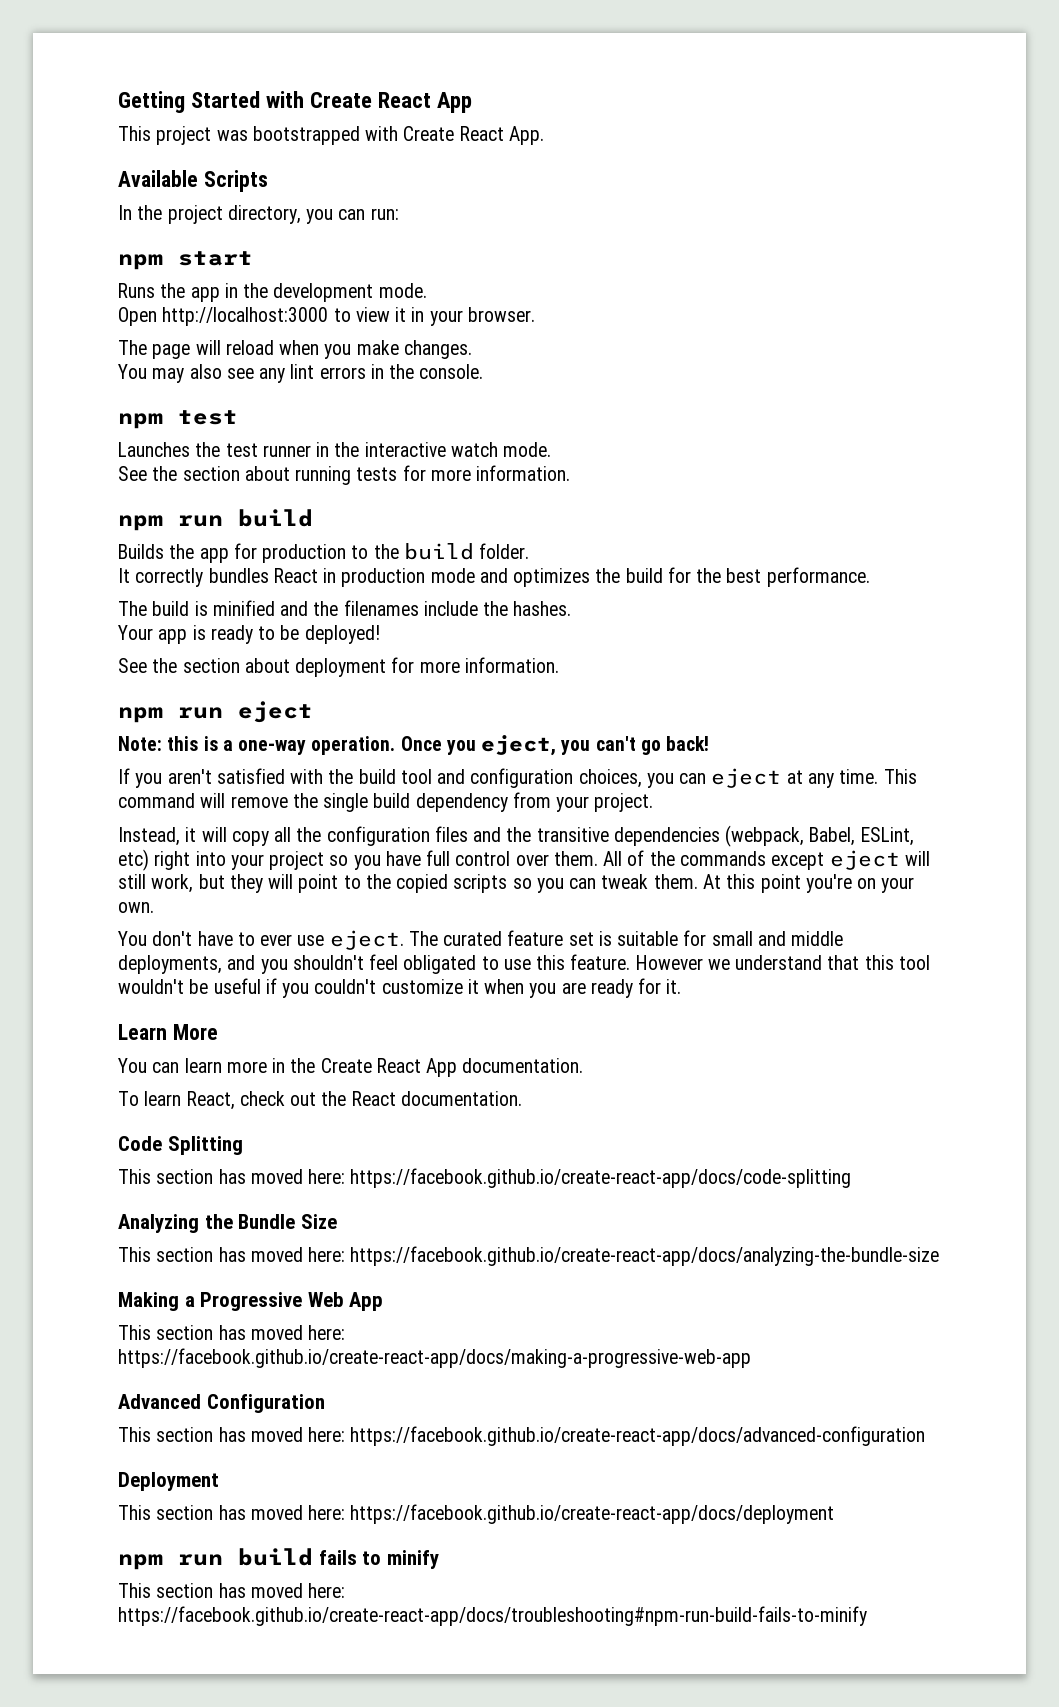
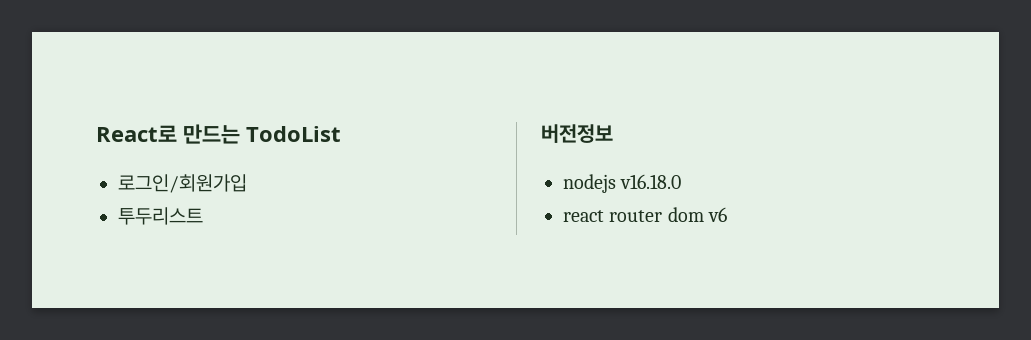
[118,91,473,113] [118,126,544,145] [118,170,268,192] [118,205,399,224] [118,251,253,270] [118,283,427,302] [118,307,535,326] [118,340,472,359] [118,364,484,383] [118,410,238,429] [118,442,552,457] [118,465,571,485] [118,509,313,531] [118,543,530,563] [118,567,870,587] [118,600,572,616] [118,625,380,644] [118,657,559,677] [118,701,313,723] [118,735,710,756] [118,768,917,788] [118,792,654,812] [118,825,914,847] [118,849,930,871] [118,874,915,893] [118,902,154,913] [118,930,844,950] [118,954,930,974] [118,978,682,998] [118,1024,218,1040] [118,1058,584,1077] [118,1091,522,1110] [118,1136,243,1155] [118,1168,852,1188] [118,1214,337,1233] [118,1246,940,1266] [118,1292,384,1311] [118,1325,346,1340] [118,1348,751,1368] [118,1394,325,1413] [118,1426,926,1446] [118,1472,219,1491] [118,1504,835,1524] [118,1548,439,1570] [118,1583,346,1598] [118,1606,867,1626] Getting Started with Create React App // This project was bootstrapped with Create React App. // Available Scripts // In the project directory, you can run: // npm start // Runs the app in the development mode. // Open http://localhost:3000 to view it in your browser. // The page will reload when you make changes. // You may also see any lint errors in the console. // npm test // Launches the test runner in the interactive watch mode. // See the section about running tests for more information. // npm run build // Builds the app for production to the build folder. // It correctly bundles React in production mode and optimizes the build for the best performance. // The build is minified and the filenames include the hashes. // Your app is ready to be deployed! // See the section about deployment for more information. // npm run eject // Note: this is a one-way operation. Once you eject, you can't go back! // If you aren't satisfied with the build tool and configuration choices, you can eject at any time. This command will remove the single build dependency from your project. // Instead, it will copy all the configuration files and the transitive dependencies (webpack, Babel, ESLint, etc) right into your project so you have full control over them. All of the commands except eject will still work, but they will point to the copied scripts so you can tweak them. At this point you're on your own. // You don't have to ever use eject. The curated feature set is suitable for small and middle deployments, and you shouldn't feel obligated to use this feature. However we understand that this tool wouldn't be useful if you couldn't customize it when you are ready for it. // Learn More // You can learn more in the Create React App documentation. // To learn React, check out the React documentation. // Code Splitting // This section has moved here: https://facebook.github.io/create-react-app/docs/code-splitting // Analyzing the Bundle Size // This section has moved here: https://facebook.github.io/create-react-app/docs/analyzing-the-bundle-size // Making a Progressive Web App // This section has moved here: https://facebook.github.io/create-react-app/docs/making-a-progressive-web-app // Advanced Configuration // This section has moved here: https://facebook.github.io/create-react-app/docs/advanced-configuration // Deployment // This section has moved here: https://facebook.github.io/create-react-app/docs/deployment // npm run build fails to minify // This section has moved here: https://facebook.github.io/create-react-app/docs/troubleshooting#npm-run-build-fails-to-minify -> [96,124,341,144] [118,174,247,193] [118,207,203,225] [541,124,613,143] [563,174,682,193] [563,207,728,222] React로 만드는 TodoList // 로그인/회원가입 // 투두리스트 // 버전정보 // nodejs v16.18.0 // react router dom v6

